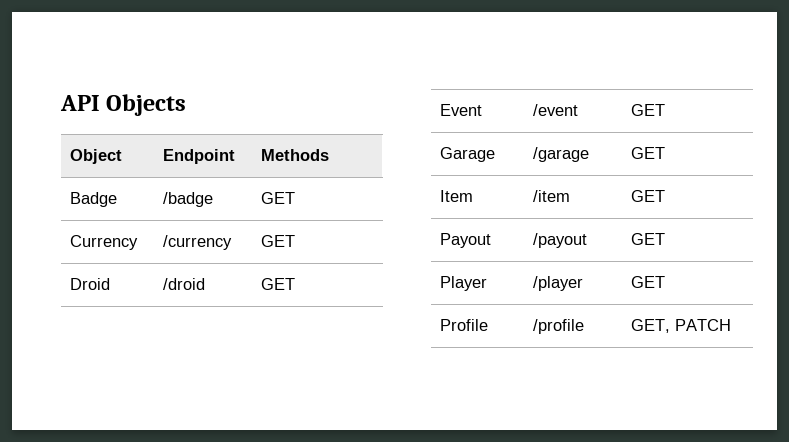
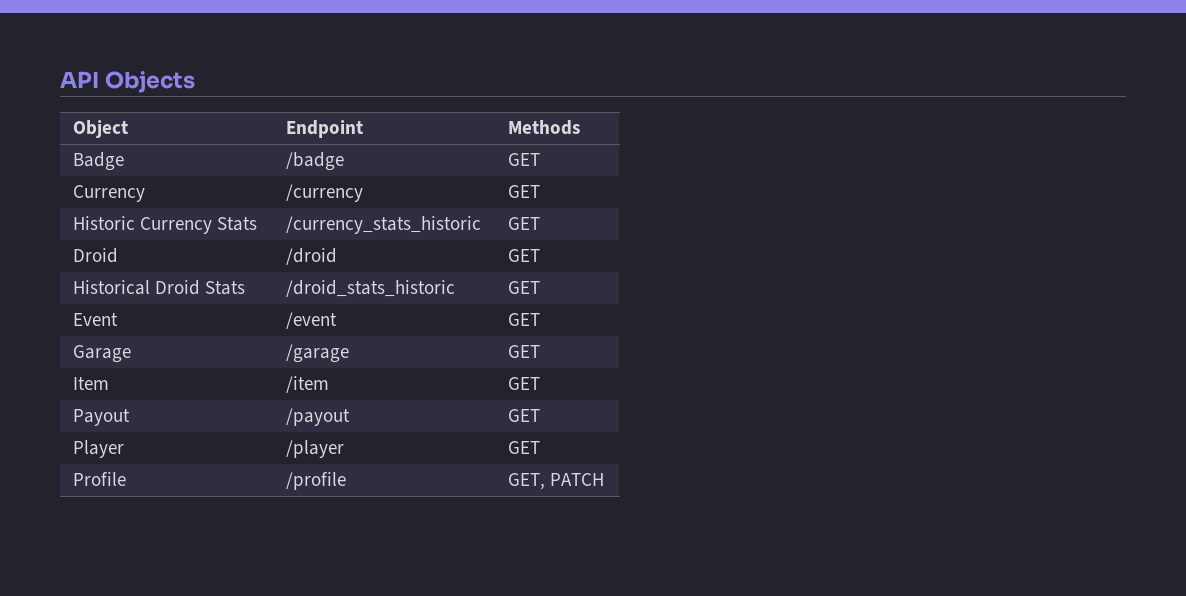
[70,278,111,290] [163,278,206,290] Droid | /droid -> [72,216,258,234] [285,216,481,234] [507,217,540,230] [72,248,118,263] [285,248,337,265] [507,249,540,262] [72,280,246,295] [285,280,455,297] Historic Currency Stats | /currency_stats_historic | GET // Droid | /droid | GET // Historical Droid Stats | /droid_stats_historic

